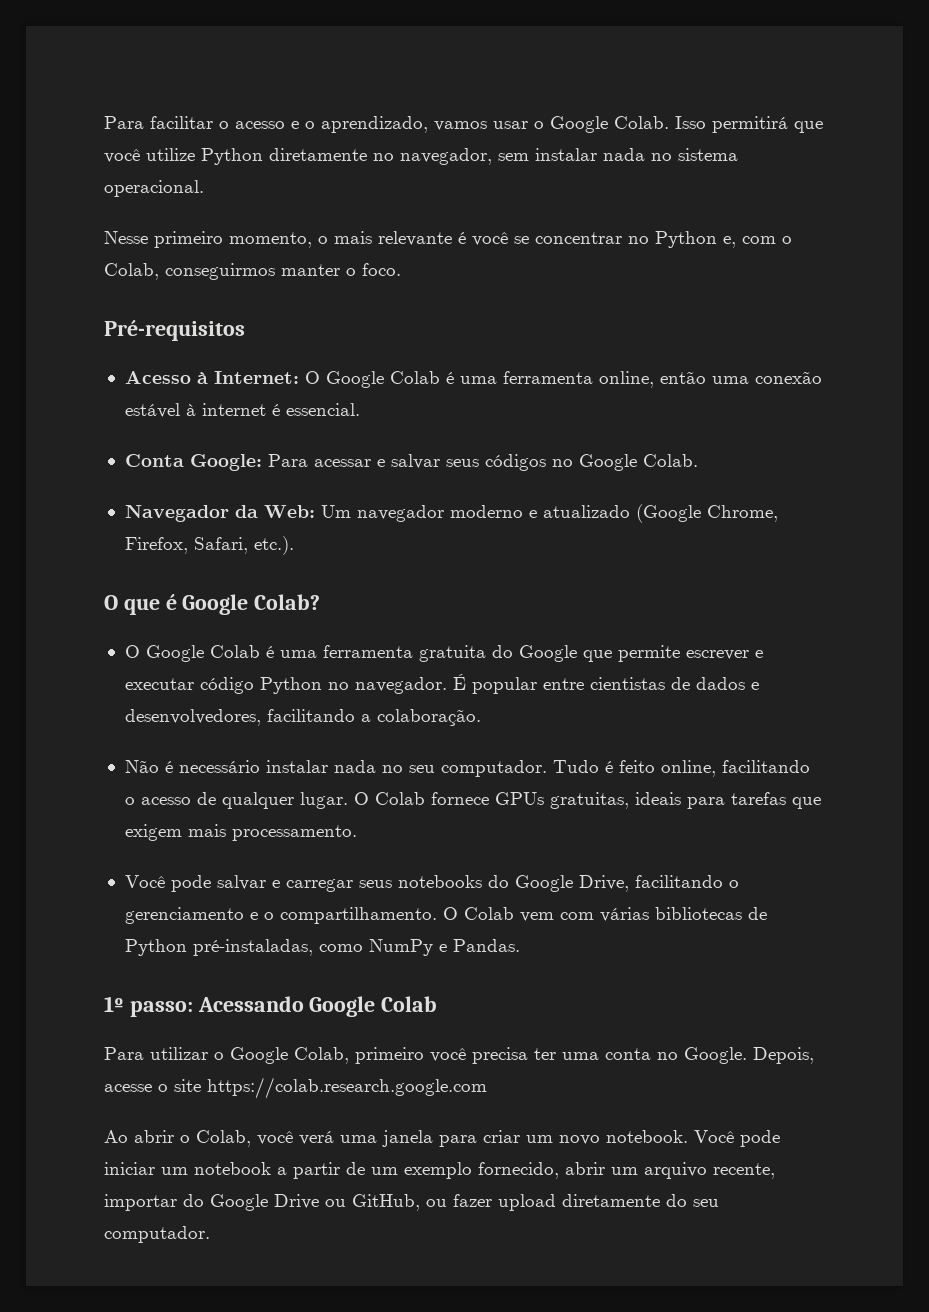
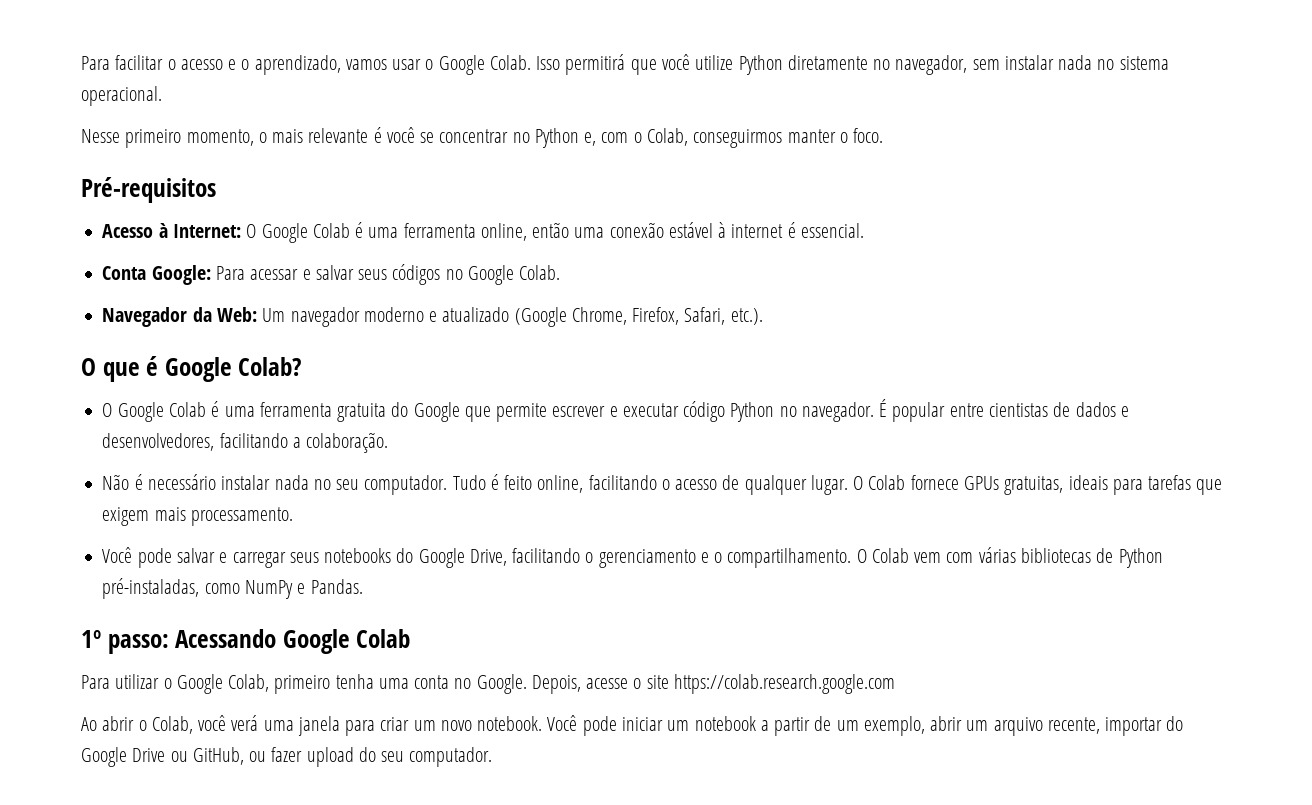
[430,1047,556,1064] você precisa ter -> [335,674,374,689] tenha
[404,1162,559,1179] exemplo fornecido, -> [863,716,925,736] exemplo,
[562,1194,660,1207] diretamente -> (354, 757) none

